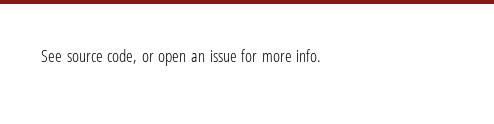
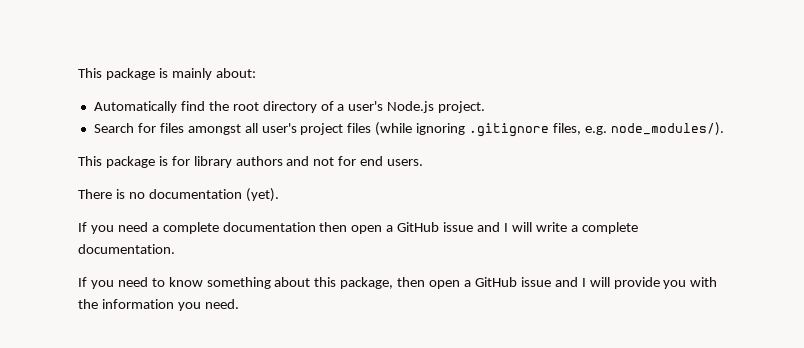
[41,49,322,66] See source code, or open an issue for more info. -> [78,68,256,80] [93,101,486,113] [93,122,724,137] [78,156,424,168] [78,188,279,202] [78,222,638,234] [78,244,175,254] [78,277,718,289] [78,299,239,311] This package is mainly about: // Automatically find the root directory of a user's Node.js project. // Search for files amongst all user's project files (while ignoring .gitignore files, e.g. node_modules/). // This package is for library authors and not for end users. // There is no documentation (yet). // If you need a complete documentation then open a GitHub issue and I will write a complete documentation. // If you need to know something about this package, then open a GitHub issue and I will provide you with the information you need.

